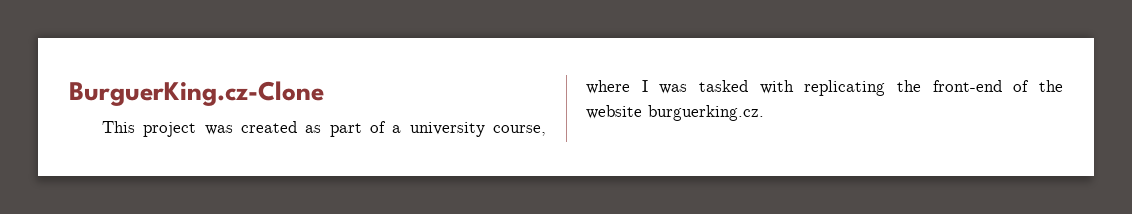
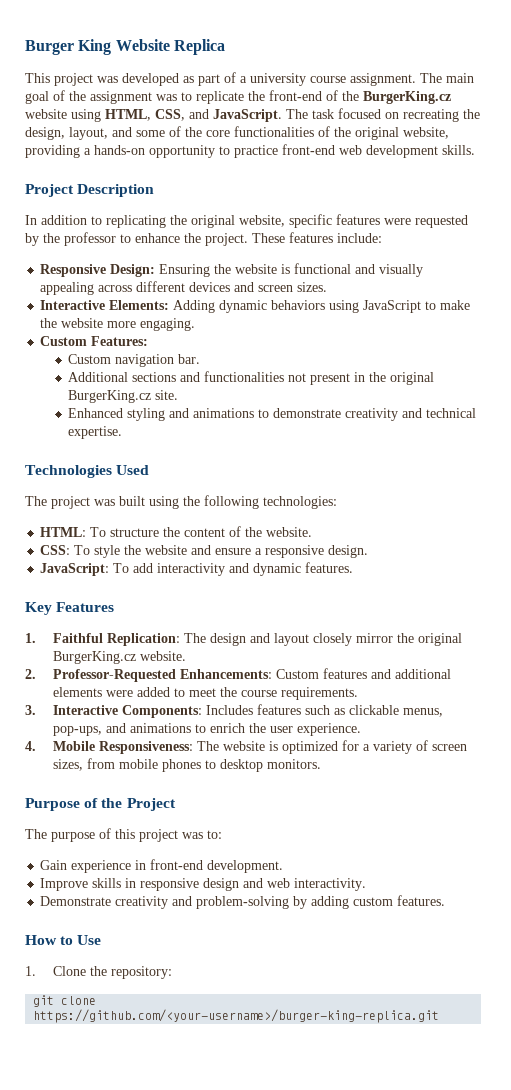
[69,81,324,106] BurguerKing.cz-Clone -> [25,39,225,55] Burger King Website Replica
[240,121,297,133] created -> [122,73,179,86] developed
[493,125,546,136] [586,80,1063,96] [586,105,764,121] course, where I was tasked with replicating the front-end of the website burguerking.cz. -> [310,73,474,86] [25,90,451,104] [25,108,480,122] [25,126,449,140] [25,144,475,158] [25,184,155,197] [25,214,468,228] [25,232,382,246] [40,263,424,277] [40,281,328,295] [40,300,471,313] [40,318,196,331] [40,336,149,346] [68,354,201,367] [68,371,435,385] [68,390,179,403] [68,408,477,421] [68,426,123,439] [25,465,150,478] [25,495,337,509] [40,526,313,537] [40,545,369,558] [40,562,354,576] [25,602,115,615] [25,633,462,646] [52,651,186,664] [25,668,451,682] [52,687,358,700] [25,704,443,718] [52,723,361,736] [25,740,467,754] [52,758,321,772] [25,798,176,811] [25,828,222,842] [40,859,284,873] [40,878,367,891] [40,895,446,909] [25,935,102,945] [25,966,172,979] [33,995,97,1007] [33,1009,440,1023] course assignment. The main goal of the assignment was to replicate the front-end of the BurgerKing.cz website using HTML, CSS, and JavaScript. The task focused on recreating the design, layout, and some of the core functionalities of the original website, providing a hands-on opportunity to practice front-end web development skills. // Project Description // In addition to replicating the original website, specific features were requested by the professor to enhance the project. These features include: // Responsive Design: Ensuring the website is functional and visually appealing across different devices and screen sizes. // Interactive Elements: Adding dynamic behaviors using JavaScript to make the website more engaging. // Custom Features: // Custom navigation bar. // Additional sections and functionalities not present in the original BurgerKing.cz site. // Enhanced styling and animations to demonstrate creativity and technical expertise. // Technologies Used // The project was built using the following technologies: // HTML: To structure the content of the website. // CSS: To style the website and ensure a responsive design. // JavaScript: To add interactivity and dynamic features. // Key Features // 1. Faithful Replication: The design and layout closely mirror the original BurgerKing.cz website. // 2. Professor-Requested Enhancements: Custom features and additional elements were added to meet the course requirements. // 3. Interactive Components: Includes features such as clickable menus, pop-ups, and animations to enrich the user experience. // 4. Mobile Responsiveness: The website is optimized for a variety of screen sizes, from mobile phones to desktop monitors. // Purpose of the Project // The purpose of this project was to: // Gain experience in front-end development. // Improve skills in responsive design and web interactivity. // Demonstrate creativity and problem-solving by adding custom features. // How to Use // 1. Clone the repository: // git clone https://github.com/<your-username>/burger-king-replica.git

